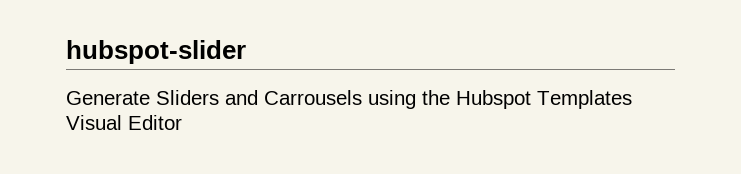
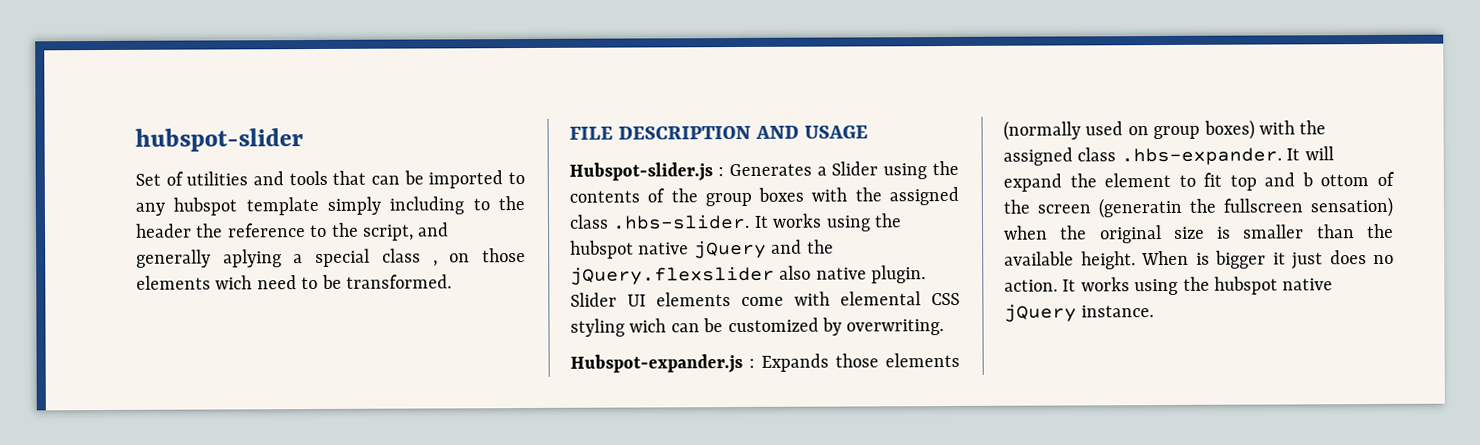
[66,90,632,109] [66,115,182,130] Generate Sliders and Carrousels using the Hubspot Templates Visual Editor -> [135,170,525,189] [135,196,525,216] [135,222,450,241] [136,248,526,268] [136,274,452,290] [569,125,869,140] [569,160,959,182] [569,186,959,207] [569,213,902,232] [570,239,834,259] [570,265,927,285] [570,291,960,307] [570,317,945,337] [570,352,960,374] [1003,119,1327,141] [1003,146,1334,166] [1003,171,1395,192] [1003,196,1393,219] [1004,223,1394,244] [1004,250,1394,270] [1004,276,1334,296] [1004,304,1155,322] Set of utilities and tools that can be imported to any hubspot template simply including to the header the reference to the script, and generally aplying a special class , on those elements wich need to be transformed. // FILE DESCRIPTION AND USAGE // Hubspot-slider.js : Generates a Slider using the contents of the group boxes with the assigned class .hbs-slider. It works using the hubspot native jQuery and the jQuery.flexslider also native plugin. Slider UI elements come with elemental CSS styling wich can be customized by overwriting. // Hubspot-expander.js : Expands those elements (normally used on group boxes) with the assigned class .hbs-expander. It will expand the element to fit top and b ottom of the screen (generatin the fullscreen sensation) when the original size is smaller than the available height. When is bigger it just does no action. It works using the hubspot native jQuery instance.

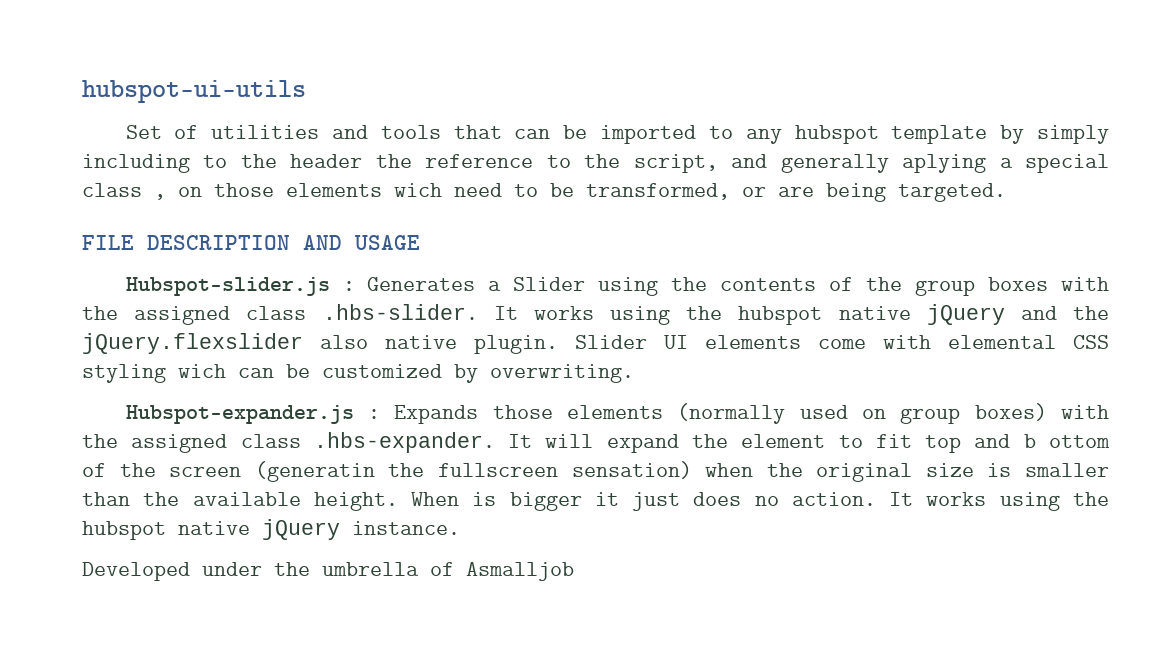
[135,128,304,152] hubspot-slider -> [82,80,306,103] hubspot-ui-utils
(319, 206) none -> [1000,125,1025,144] by
[346,274,452,289] transformed. -> [586,183,1006,202] transformed, or are being targeted.
(1155, 311) none -> [82,562,574,581] // Developed under the umbrella of Asmalljob

